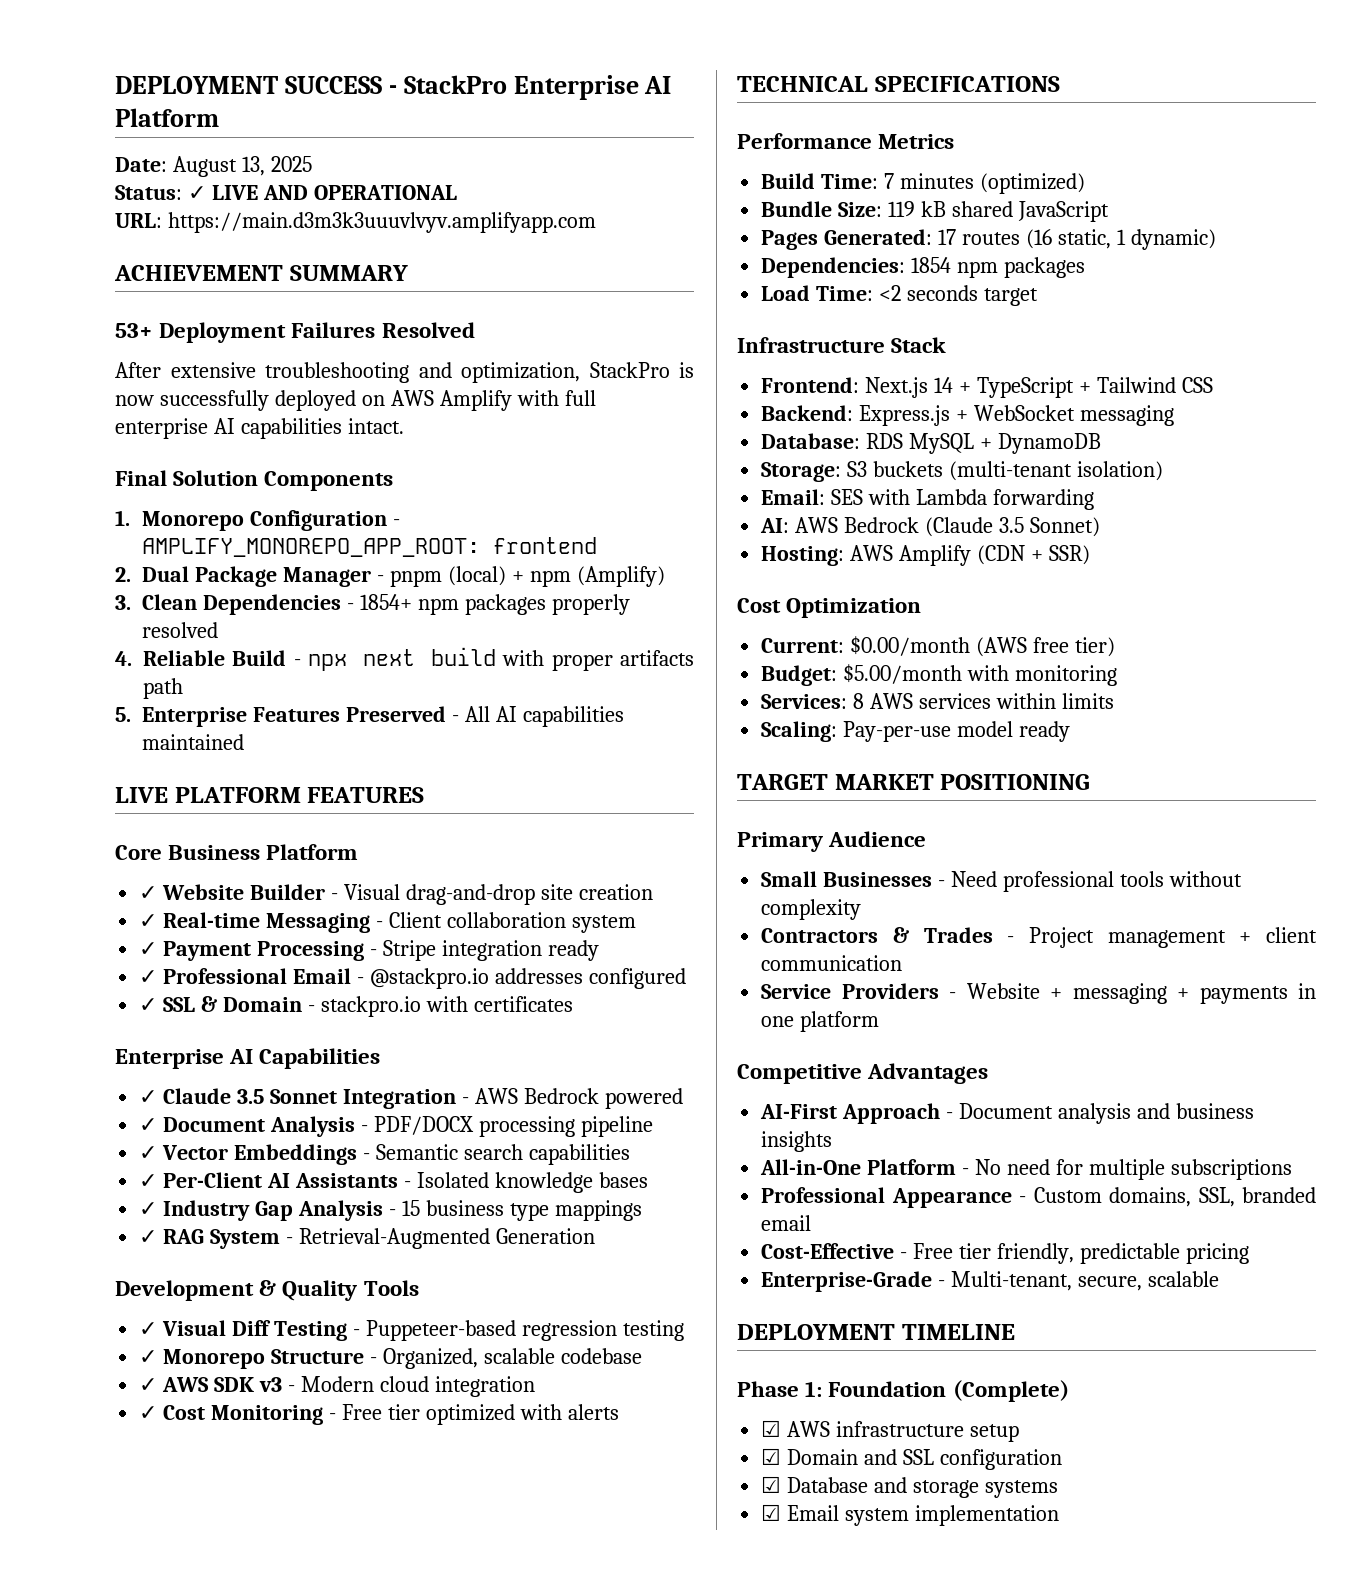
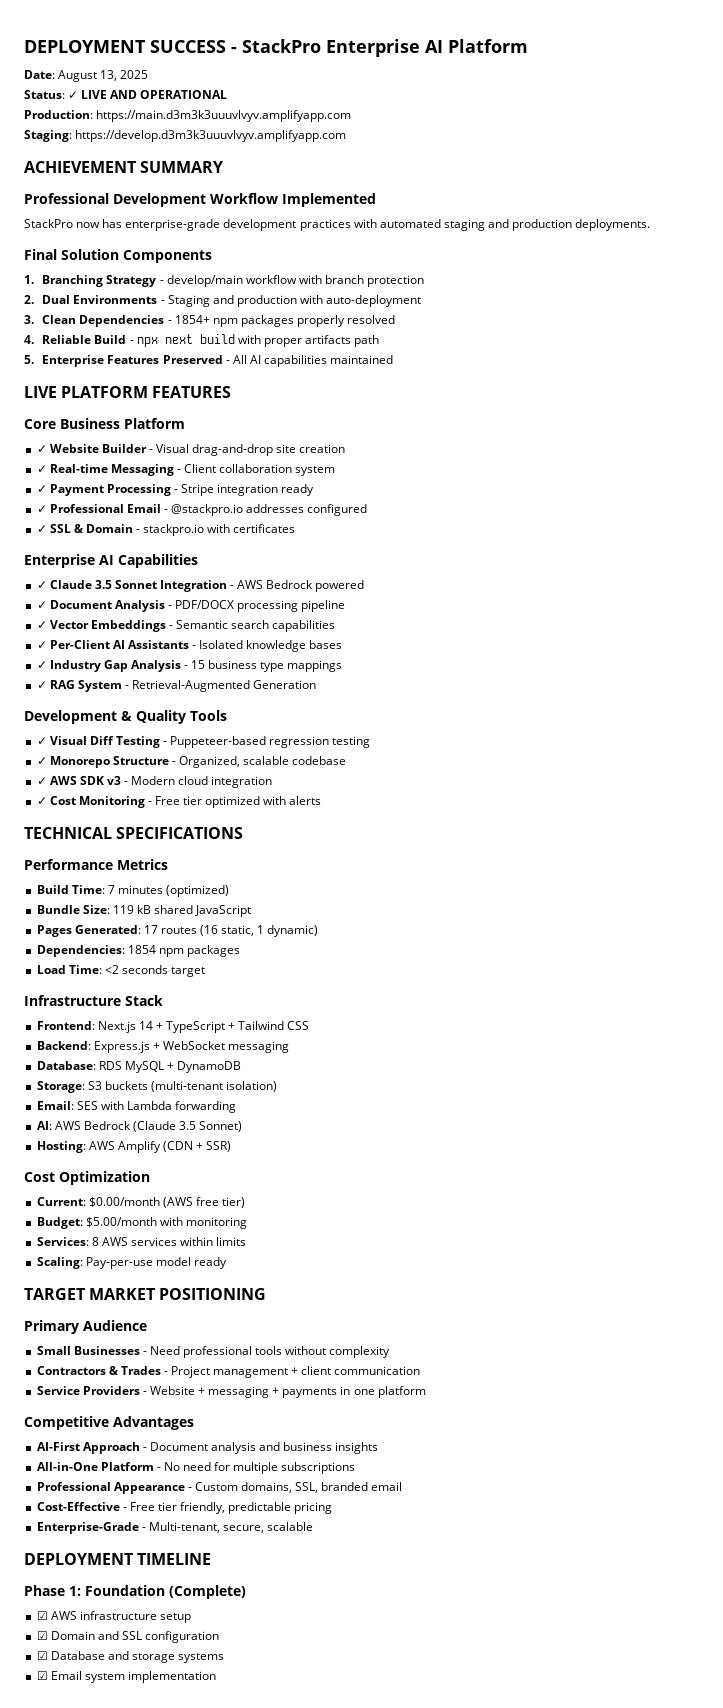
[115,213,162,228] URL: -> [24,110,93,119] Production:
(596, 222) none -> [24,130,347,142] // Staging: https://develop.d3m3k3uuuvlvyv.amplifyapp.com
[115,322,475,343] [115,362,694,383] [115,390,596,411] [115,418,404,439] [115,470,394,491] [115,510,401,531] [142,537,598,557] [115,566,665,587] 53+ Deployment Failures Resolved // After extensive troubleshooting and optimization, StackPro is now successfully deployed on AWS Amplify with full enterprise AI capabilities intact. // Final Solution Components // 1. Monorepo Configuration - AMPLIFY_MONOREPO_APP_ROOT: frontend // 2. Dual Package Manager - pnpm (local) + npm (Amplify) -> [24,193,376,207] [24,219,651,231] [24,249,212,263] [24,275,425,287] [24,295,422,307] Professional Development Workflow Implemented // StackPro now has enterprise-grade development practices with automated staging and production deployments. // Final Solution Components // 1. Branching Strategy - develop/main workflow with branch protection // 2. Dual Environments - Staging and production with auto-deployment

